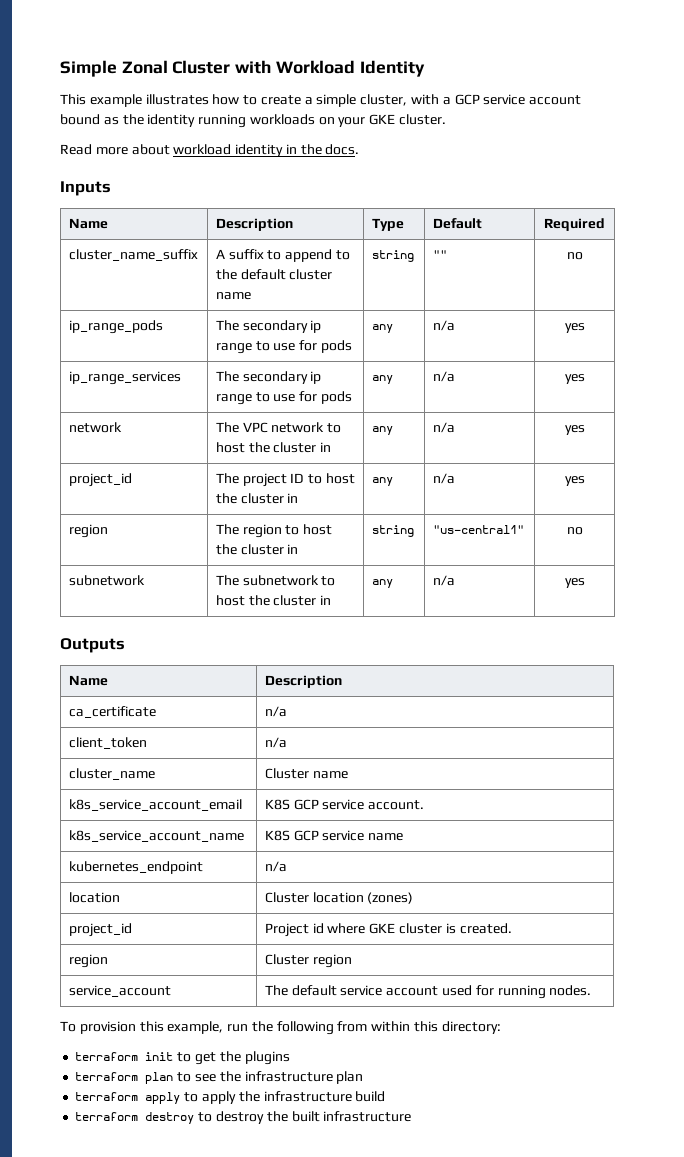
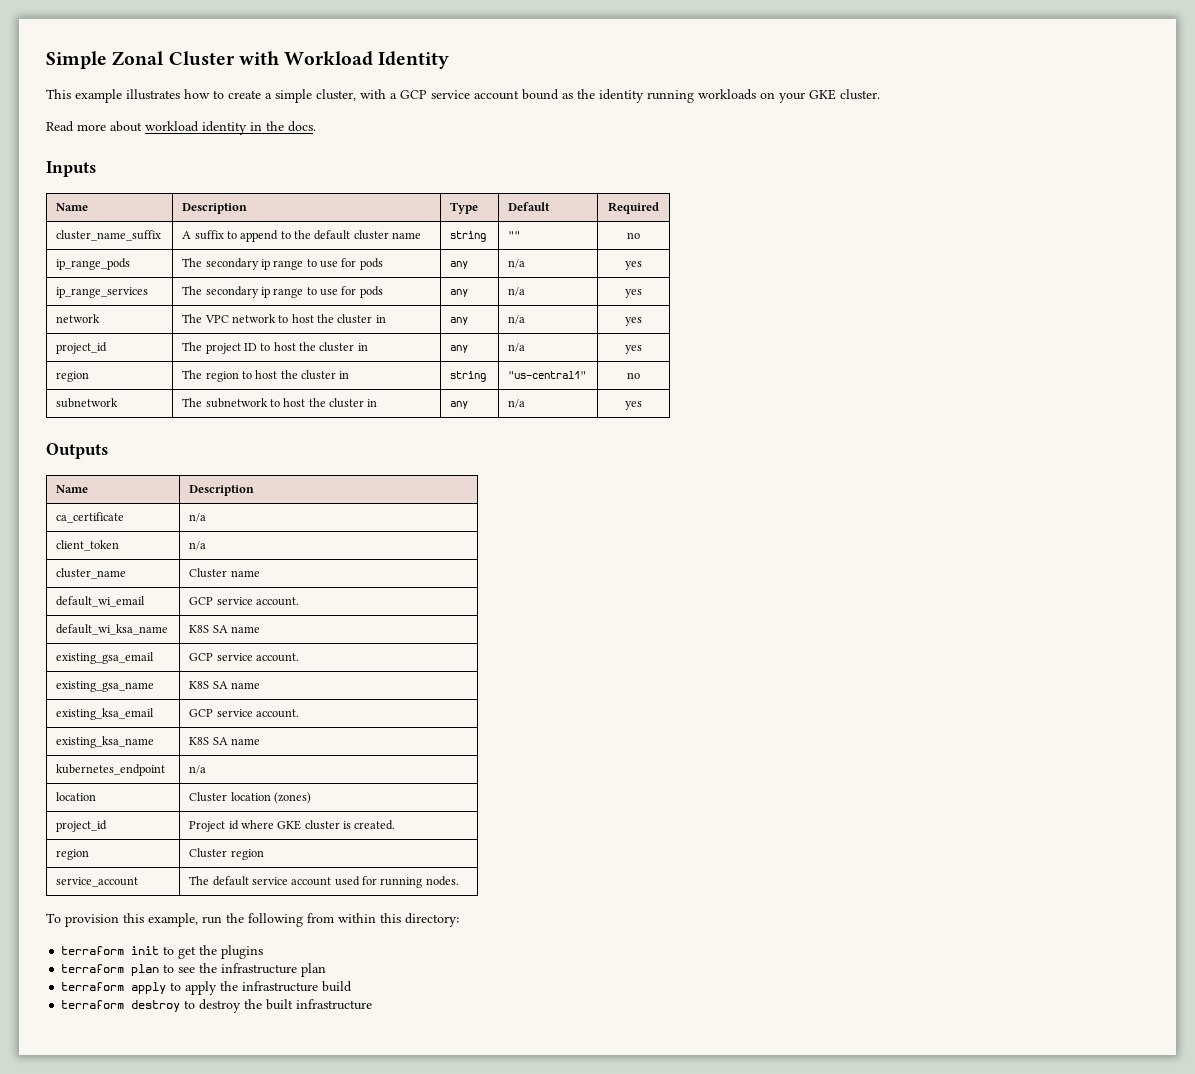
[68,799,242,811] [264,799,425,810] [68,830,244,842] [264,830,365,841] k8s_service_account_email | K8S GCP service account. // k8s_service_account_name | K8S GCP service -> [56,596,146,607] [189,597,299,606] [56,624,169,635] [189,625,260,633] [56,652,155,664] [189,653,299,662] [56,681,155,692] [189,681,260,689] [56,708,155,720] [189,709,299,718] [56,736,155,748] [189,737,228,745] default_wi_email | GCP service account. // default_wi_ksa_name | K8S SA name // existing_gsa_email | GCP service account. // existing_gsa_name | K8S SA name // existing_ksa_email | GCP service account. // existing_ksa_name | K8S SA

